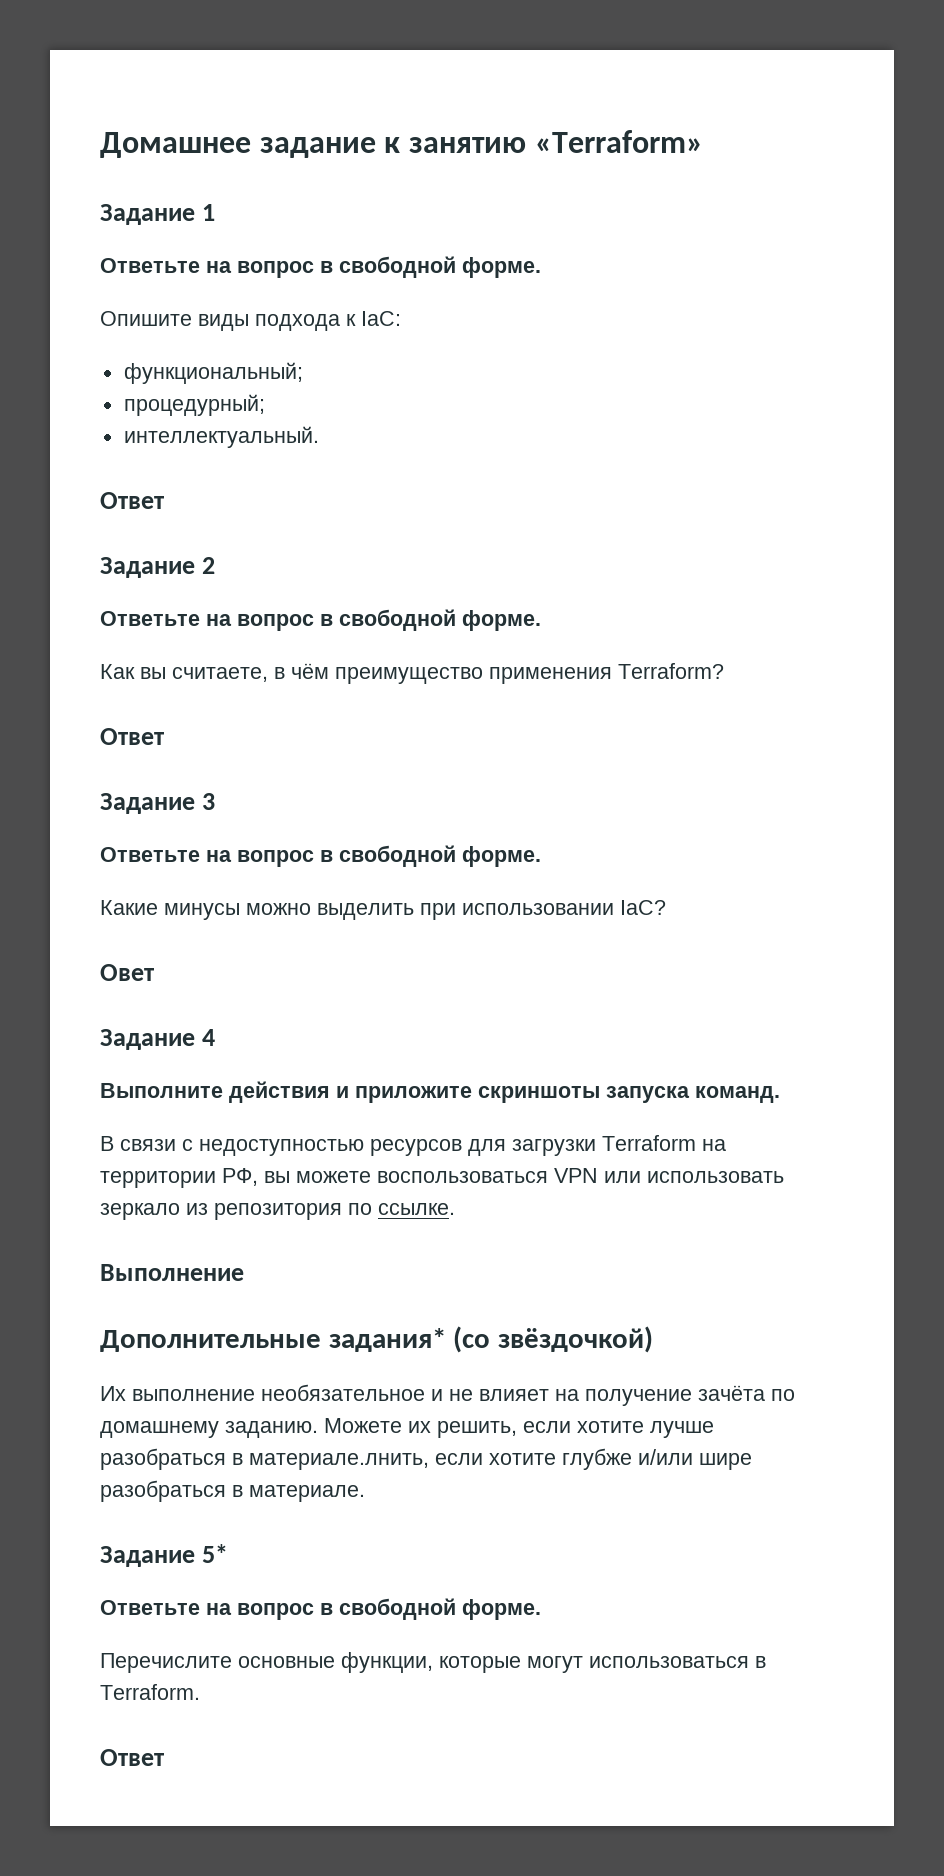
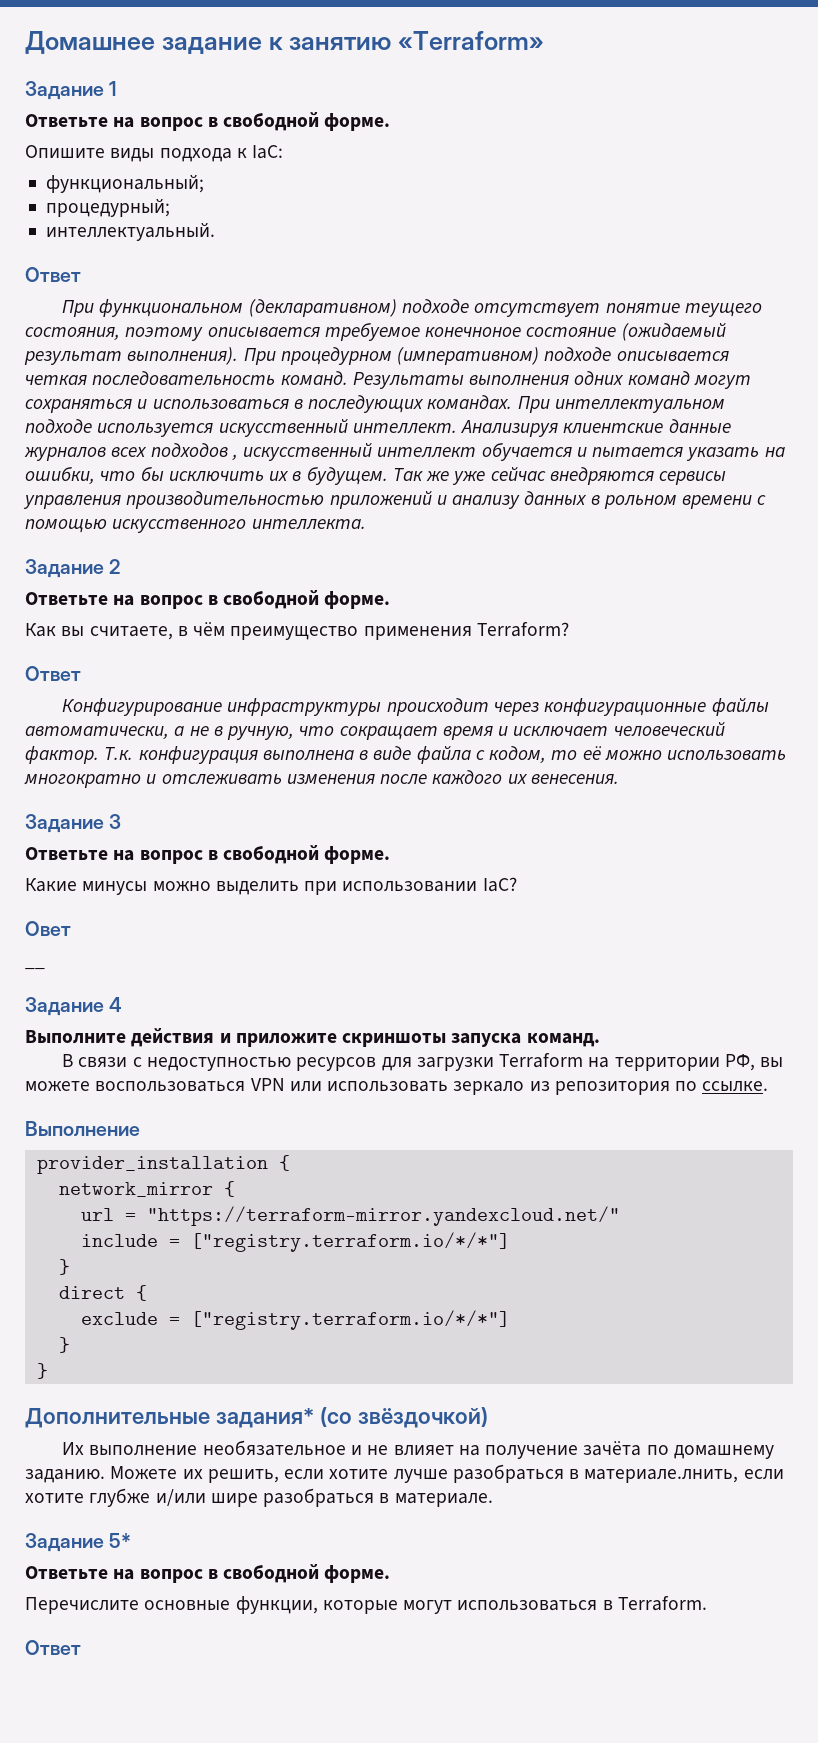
(164, 500) none -> [62,299,762,317] [25,322,726,341] [24,347,729,365] [25,371,751,389] [25,395,725,413] [25,419,731,437] [24,442,785,461] [25,466,727,485] [23,491,767,509] [25,519,366,533] // При функциональном (декларативном) подходе отсутствует понятие теущего состояния, поэтому описывается требуемое конечноное состояние (ожидаемый результат выполнения). При процедурном (императивном) подходе описывается четкая последовательность команд. Результаты выполнения одних команд могут сохраняться и использоваться в последующих командах. При интеллектуальном подходе используется искусственный интеллект. Анализируя клиентские данные журналов всех подходов , искусственный интеллект обучается и пытается указать на ошибки, что бы исключить их в будущем. Так же уже сейчас внедряются сервисы управления производительностью приложений и анализу данных в рольном времени с помощью искусственного интеллекта.
(164, 736) none -> [62,698,769,716] [25,722,725,740] [25,746,787,764] [24,770,619,788] // Конфигурирование инфраструктуры происходит через конфигурационные файлы автоматически, а не в ручную, что сокращает время и исключает человеческий фактор. Т.к. конфигурация выполнена в виде файла с кодом, то её можно использовать многократно и отслеживать изменения после каждого их венесения.
(154, 972) none -> [25,967,45,970] // __
(244, 1272) none -> [36,1155,290,1174] [58,1181,235,1197] [80,1206,620,1226] [80,1232,510,1252] [58,1259,70,1275] [58,1285,147,1301] [80,1310,510,1330] [58,1337,70,1353] [36,1363,48,1379] // provider_installation { // network_mirror { // url = "https://terraform-mirror.yandexcloud.net/" // include = ["registry.terraform.io/*/*"] // } // direct { // exclude = ["registry.terraform.io/*/*"] // } // }

